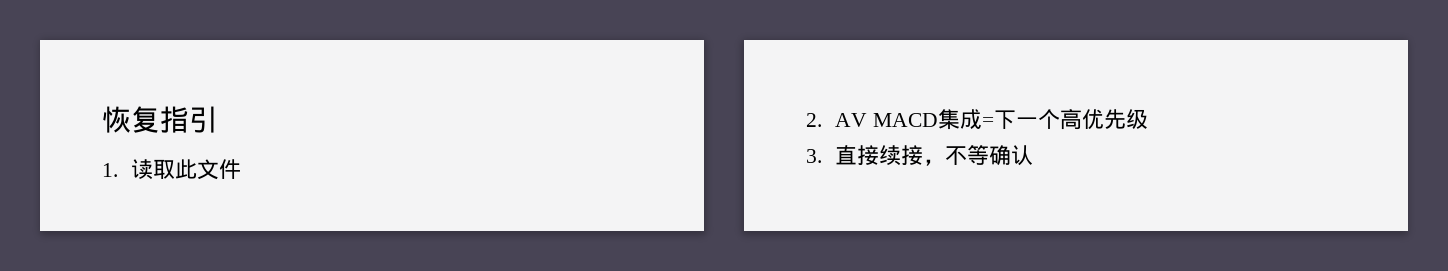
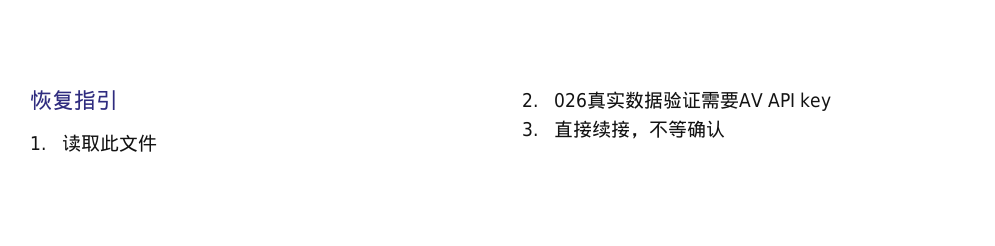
[834,109,1148,130] AV MACD集成=下一个高优先级 -> [553,91,831,111] 026真实数据验证需要AV API key

